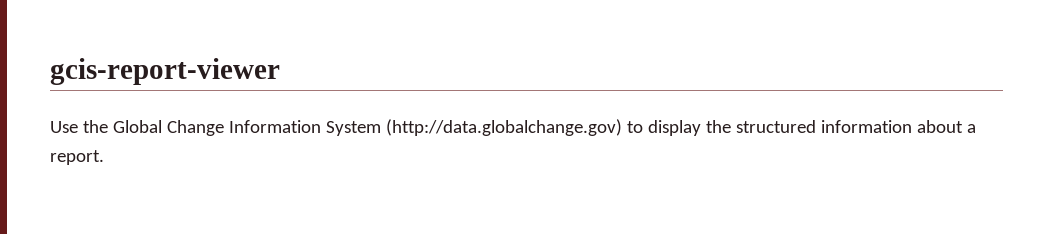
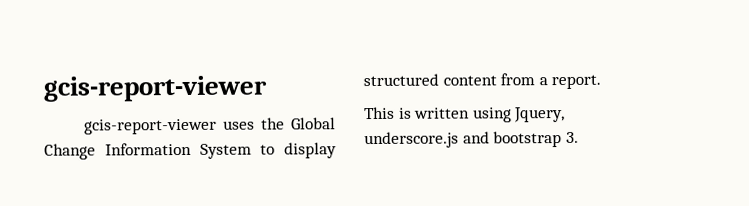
[50,121,78,133] Use -> [84,118,256,135] gcis-report-viewer uses
[385,119,622,136] (http://data.globalchange.gov) -> (252, 151) none
[705,120,976,133] [50,150,104,165] the structured information about a report. -> [363,73,602,90] [364,106,566,123] [364,131,579,149] structured content from a report. // This is written using Jquery, underscore.js and bootstrap 3.

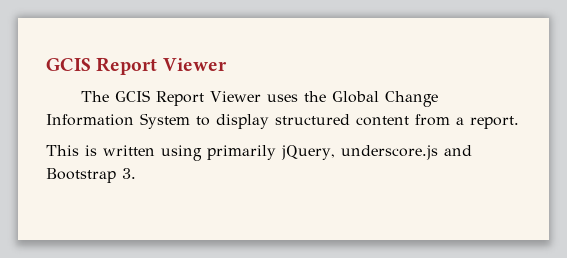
[43,75,267,102] [84,118,218,135] gcis-report-viewer // gcis-report-viewer -> [46,57,227,75] [81,90,262,106] GCIS Report Viewer // The GCIS Report Viewer
[514,107,566,123] Jquery, -> [207,145,335,160] primarily jQuery,
[493,131,563,148] bootstrap -> [46,168,116,183] Bootstrap

